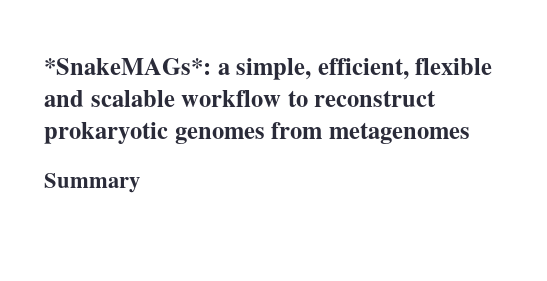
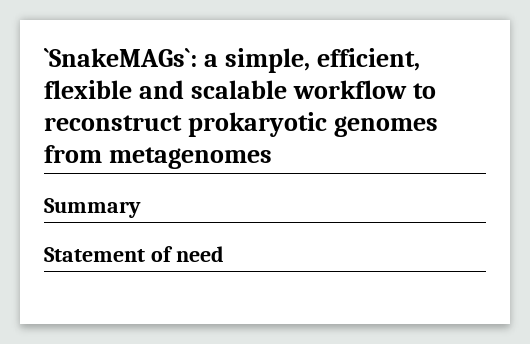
[44,58,211,75] *SnakeMAGs*: -> [44,48,197,67] `SnakeMAGs`:
(140, 183) none -> [44,246,224,262] // Statement of need

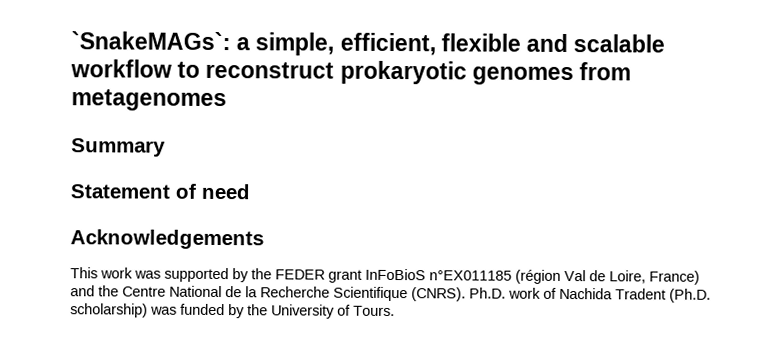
(224, 254) none -> [70,229,264,250] [70,267,700,285] [70,285,711,303] [70,303,395,319] // Acknowledgements // This work was supported by the FEDER grant InFoBioS n°EX011185 (région Val de Loire, France) and the Centre National de la Recherche Scientifique (CNRS). Ph.D. work of Nachida Tradent (Ph.D. scholarship) was funded by the University of Tours.

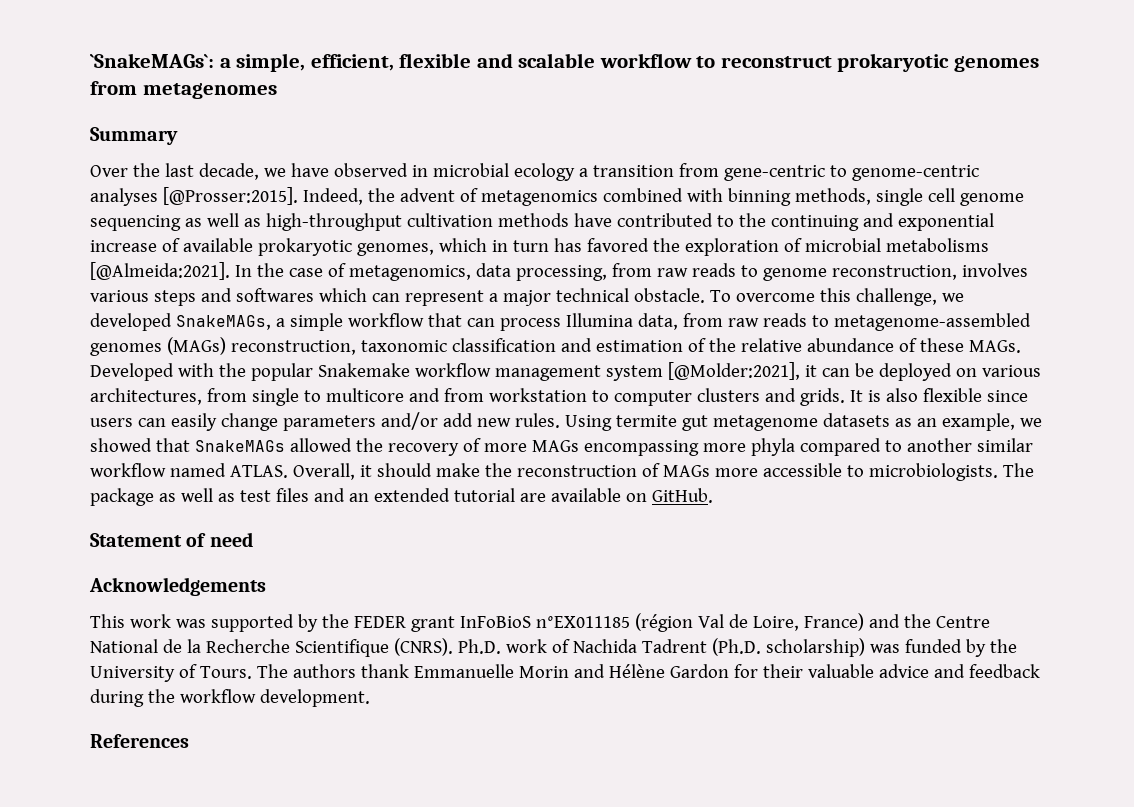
(166, 147) none -> [90,163,979,181] [90,187,1024,206] [90,213,994,231] [90,238,989,256] [90,262,1028,281] [90,288,964,306] [90,313,1031,331] [90,337,1021,356] [90,362,1041,381] [90,388,1028,406] [90,412,1042,431] [90,438,1033,456] [90,463,1034,481] [90,488,713,506] // Over the last decade, we have observed in microbial ecology a transition from gene-centric to genome-centric analyses [@Prosser:2015]. Indeed, the advent of metagenomics combined with binning methods, single cell genome sequencing as well as high-throughput cultivation methods have contributed to the continuing and exponential increase of available prokaryotic genomes, which in turn has favored the exploration of microbial metabolisms [@Almeida:2021]. In the case of metagenomics, data processing, from raw reads to genome reconstruction, involves various steps and softwares which can represent a major technical obstacle. To overcome this challenge, we developed SnakeMAGs, a simple workflow that can process Illumina data, from raw reads to metagenome-assembled genomes (MAGs) reconstruction, taxonomic classification and estimation of the relative abundance of these MAGs. Developed with the popular Snakemake workflow management system [@Molder:2021], it can be deployed on various architectures, from single to multicore and from workstation to computer clusters and grids. It is also flexible since users can easily change parameters and/or add new rules. Using termite gut metagenome datasets as an example, we showed that SnakeMAGs allowed the recovery of more MAGs encompassing more phyla compared to another similar workflow named ATLAS. Overall, it should make the reconstruction of MAGs more accessible to microbiologists. The package as well as test files and an extended tutorial are available on GitHub.
[615,288,666,300] Tradent -> [641,639,707,653] Tadrent
(395, 311) none -> [256,664,1040,678] [90,689,370,707] [90,734,189,748] The authors thank Emmanuelle Morin and Hélène Gardon for their valuable advice and feedback during the workflow development. // References

